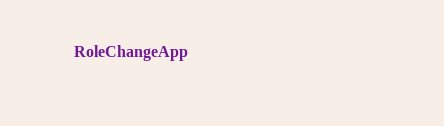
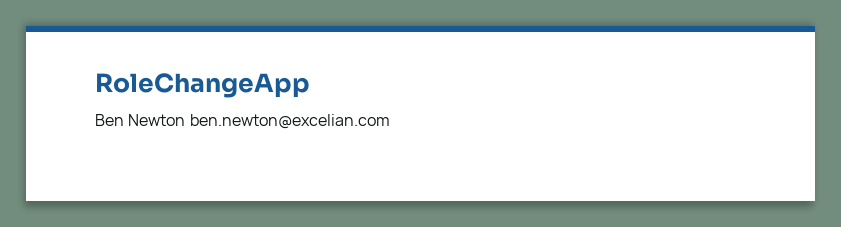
(188, 53) none -> [95,114,390,129] // Ben Newton ben.newton@excelian.com

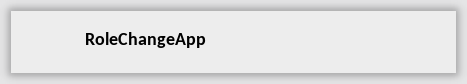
[95,114,390,129] // Ben Newton ben.newton@excelian.com -> (206, 40) none

